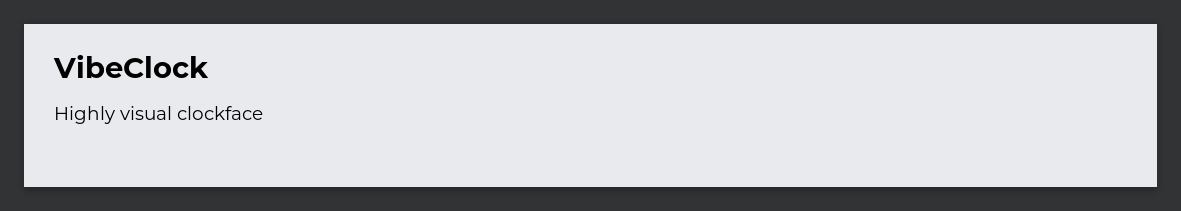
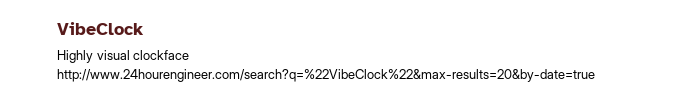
(263, 113) none -> [57,69,595,82] http://www.24hourengineer.com/search?q=%22VibeClock%22&max-results=20&by-date=true

